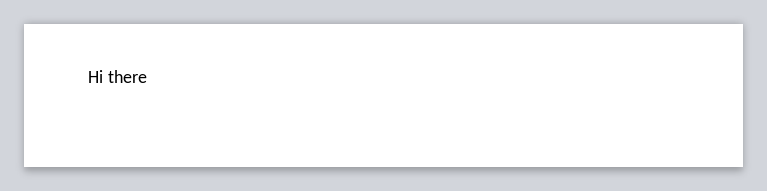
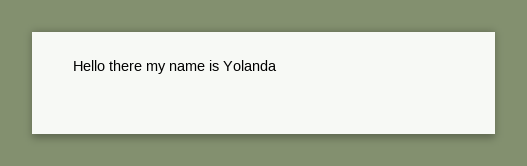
[88,70,147,83] Hi there -> [73,60,277,74] Hello there my name is Yolanda

